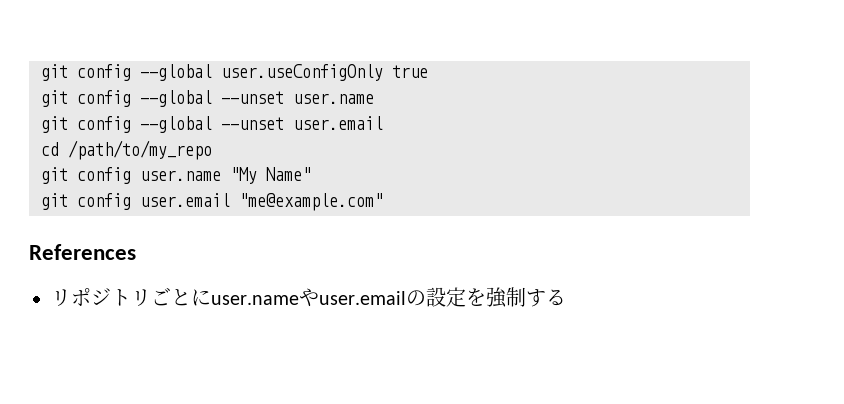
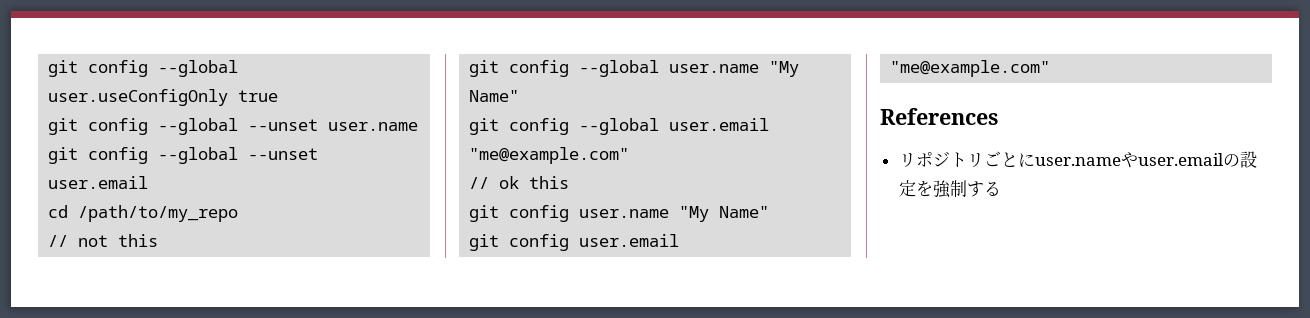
(212, 150) none -> [48,234,159,247] [469,60,800,77] [469,90,520,102] [469,118,770,135] [469,147,630,164] [469,176,570,189] // // not this // git config --global user.name "My Name" // git config --global user.email "me@example.com" // // ok this

